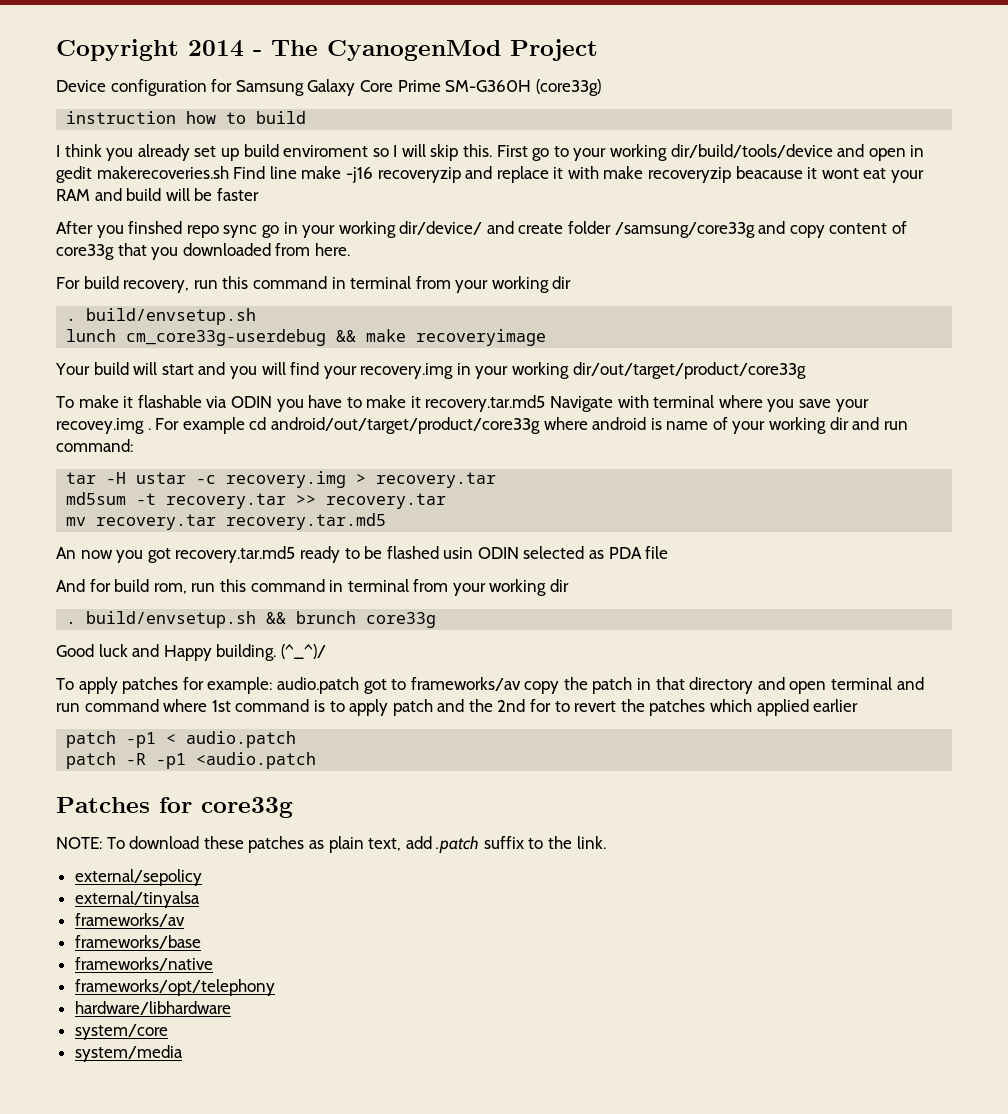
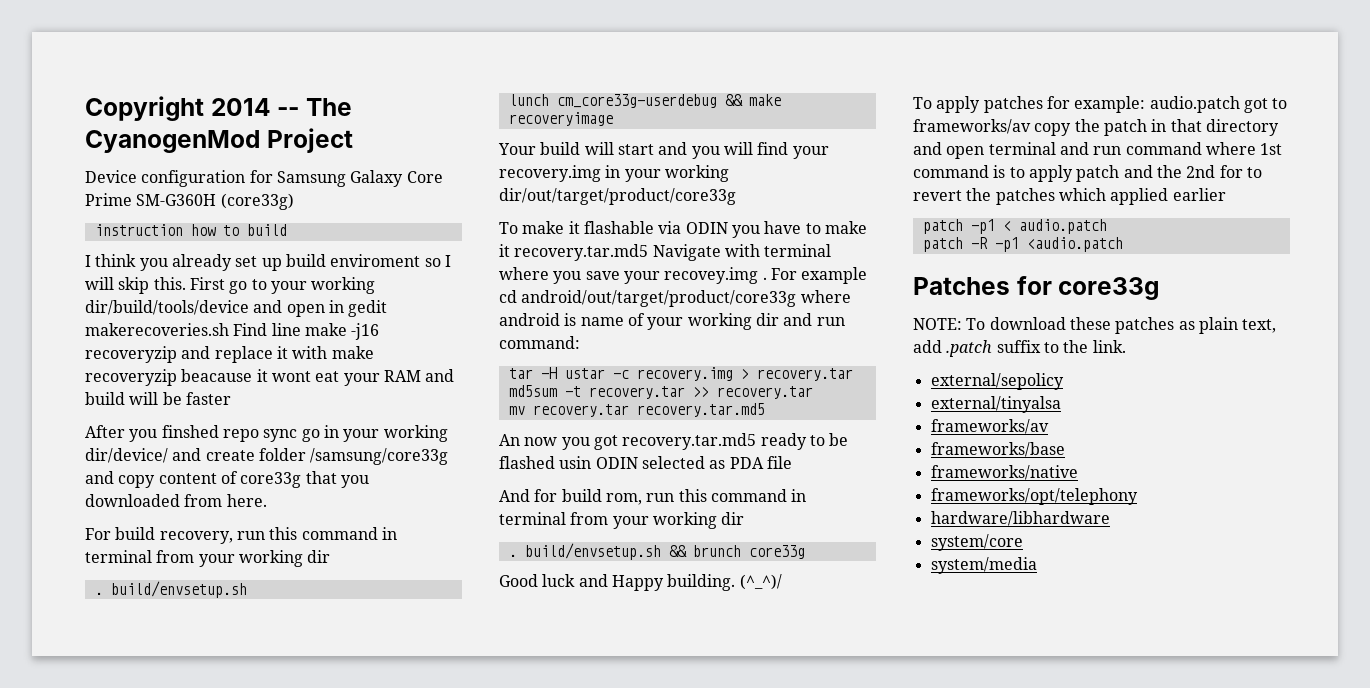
[253,50,262,56] - -> [277,107,300,116] --

